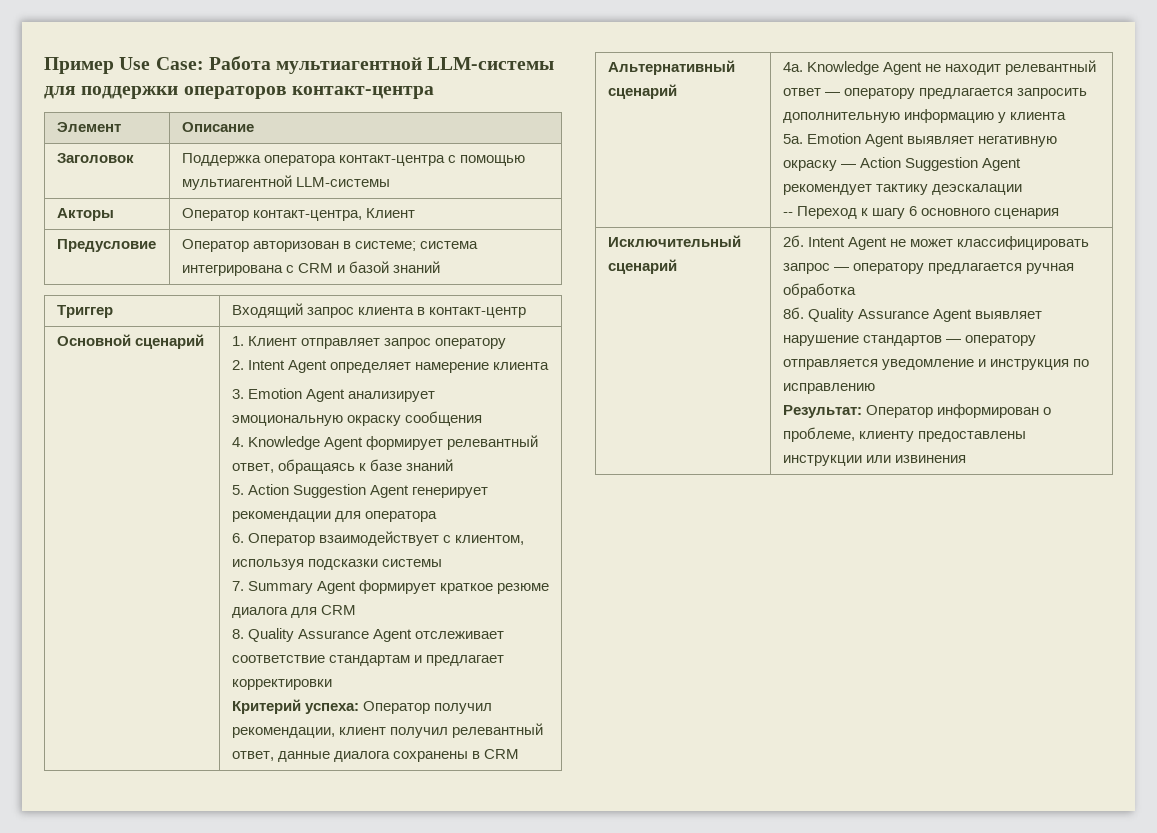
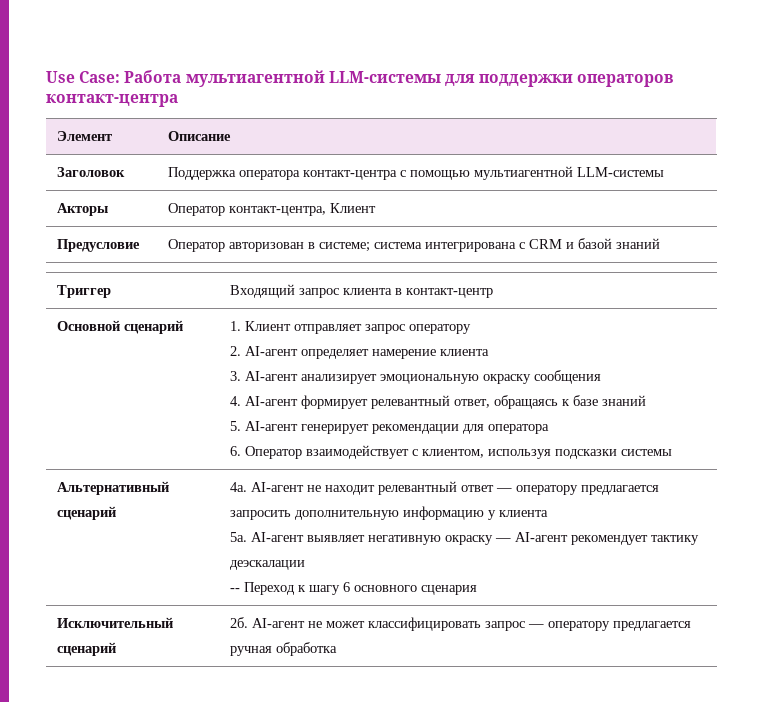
[44,57,114,74] Пример -> (46, 77) none
[247,360,327,373] Intent Agent -> [245,346,299,356] AI-агент
[247,388,345,402] Emotion Agent -> [245,371,299,381] AI-агент
[247,436,363,450] Knowledge Agent -> [245,396,299,406] AI-агент
[247,484,409,498] Action Suggestion Agent -> [245,421,299,431] AI-агент
[231,580,549,594] [231,605,356,618] [231,628,504,642] [231,655,504,666] [231,679,332,690] [231,699,492,714] [231,723,543,738] [231,749,519,762] // 7. Summary Agent формирует краткое резюме диалога для CRM // 8. Quality Assurance Agent отслеживает соответствие стандартам и предлагает корректировки // Критерий успеха: Оператор получил рекомендации, клиент получил релевантный ответ, данные диалога сохранены в CRM -> (673, 452) none
[806,61,922,75] Knowledge Agent -> [251,482,305,492] AI-агент
[806,133,904,147] Emotion Agent -> [251,532,305,542] AI-агент
[859,157,1021,171] Action Suggestion Agent -> [515,532,569,542] AI-агент
[807,237,887,250] Intent Agent -> [252,618,306,628] AI-агент
[782,307,1042,322] [782,335,1036,346] [782,359,1089,370] [782,383,875,394] [782,404,1051,418] [782,427,1026,442] [782,455,966,466] // 8б. Quality Assurance Agent выявляет нарушение стандартов — оператору отправляется уведомление и инструкция по исправлению // Результат: Оператор информирован о проблеме, клиенту предоставлены инструкции или извинения -> (338, 649) none

